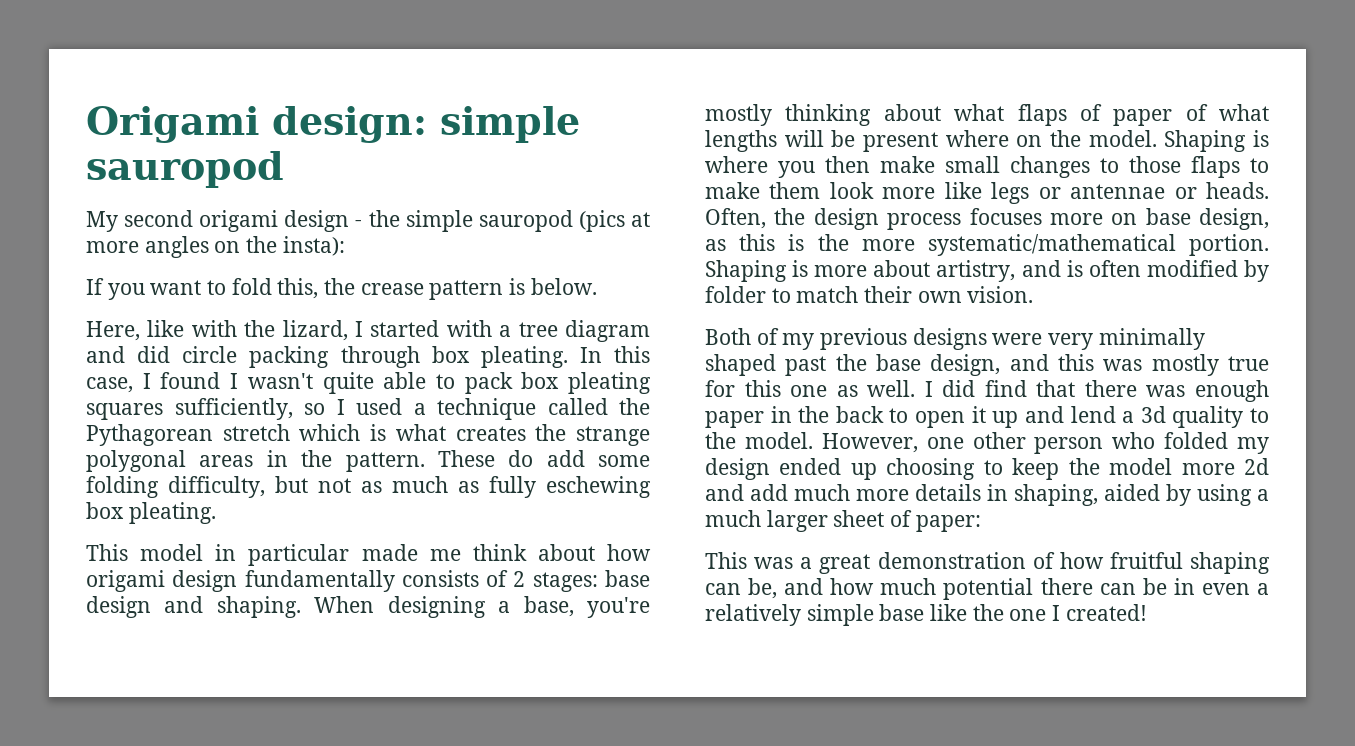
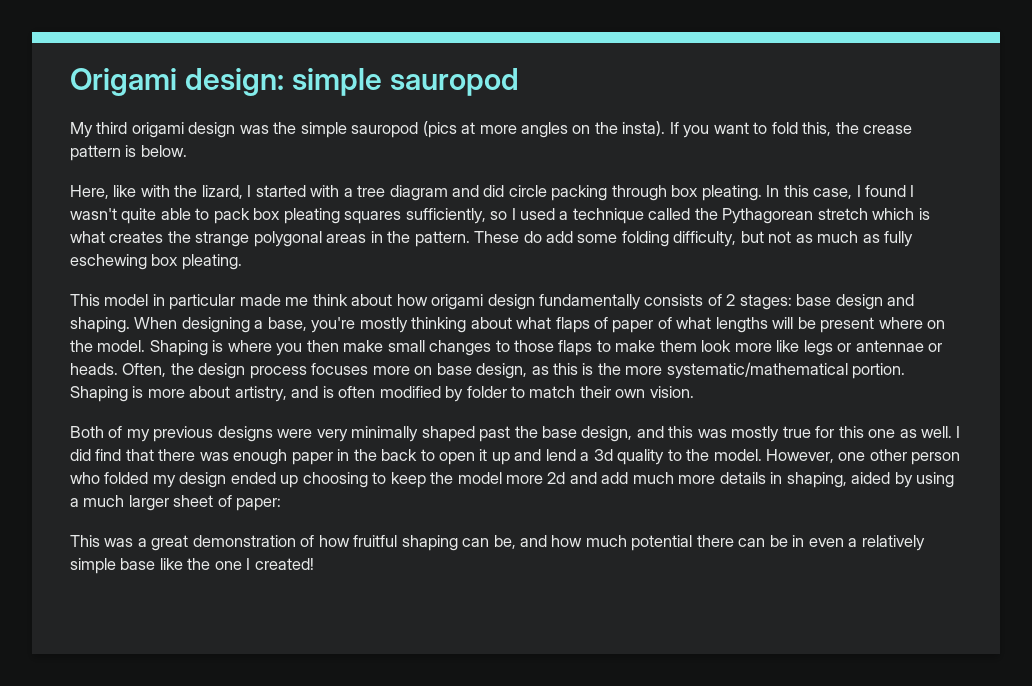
[124,210,363,232] second origami design - -> [96,122,269,138] third origami design was
[282,236,345,256] insta): // -> [622,121,666,136] insta).

